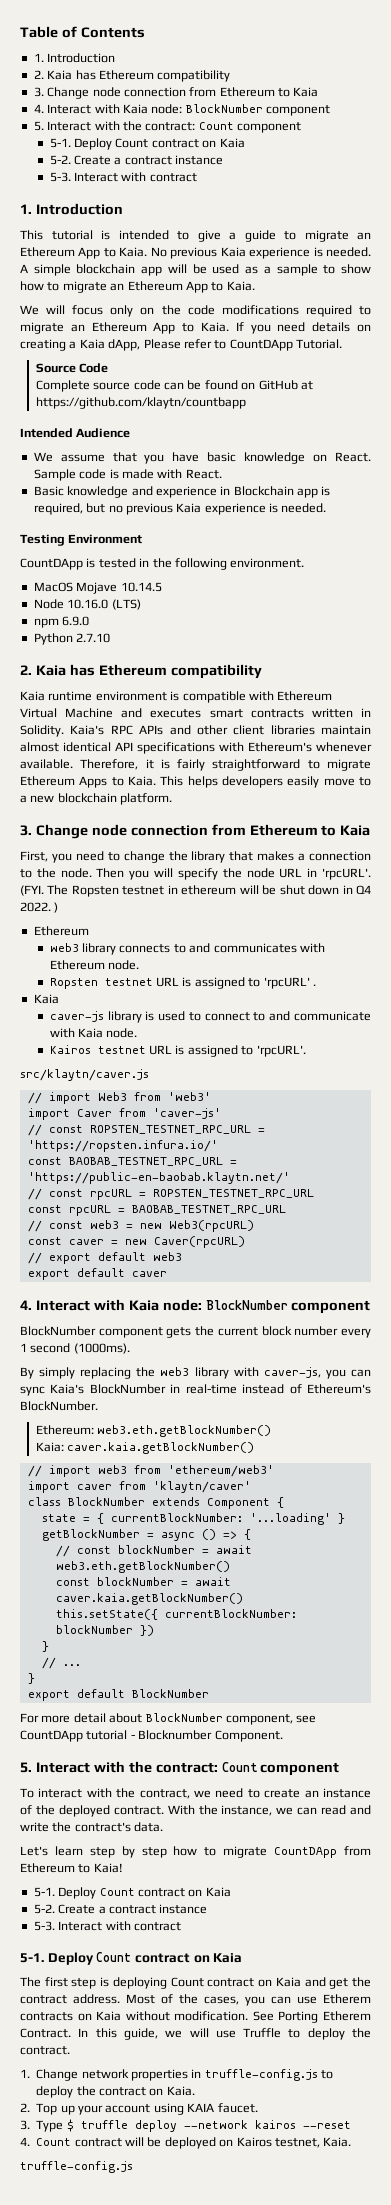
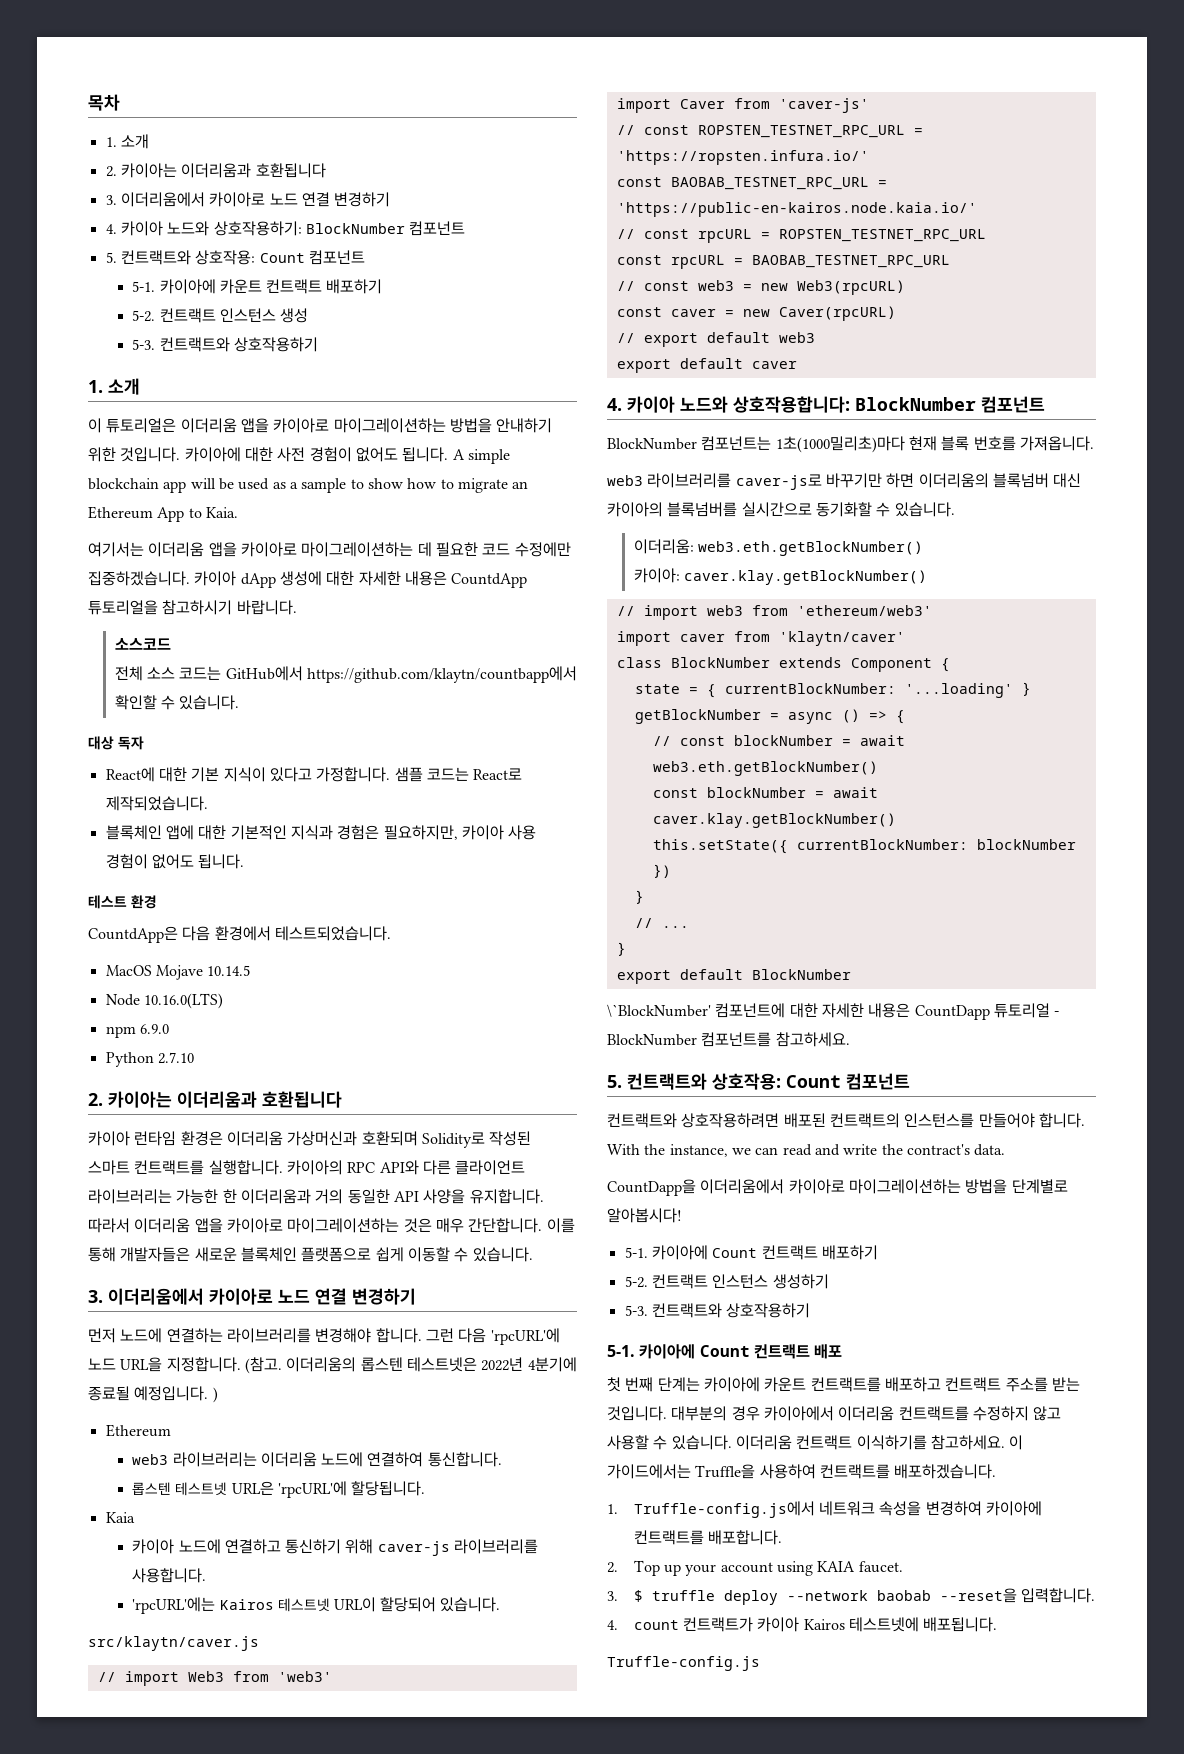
[20,26,145,38] [33,53,116,63] [33,70,231,82] [33,87,319,99] [33,104,330,116] [33,121,301,133] [49,138,245,150] [49,155,224,165] [49,172,197,182] [20,203,123,215] [20,230,371,242] [20,247,372,259] Table of Contents // 1. Introduction // 2. Kaia has Ethereum compatibility // 3. Change node connection from Ethereum to Kaia // 4. Interact with Kaia node: BlockNumber component // 5. Interact with the contract: Count component // 5-1. Deploy Count contract on Kaia // 5-2. Create a contract instance // 5-3. Interact with contract // 1. Introduction // This tutorial is intended to give a guide to migrate an Ethereum App to Kaia. No previous Kaia experience is needed. -> [88,94,120,111] [105,134,149,149] [105,163,326,178] [105,192,391,207] [105,221,466,236] [105,250,365,265] [132,279,383,294] [132,308,309,323] [132,337,318,352] [88,378,140,395] [88,418,553,433] [88,447,449,462] 목차 // 1. 소개 // 2. 카이아는 이더리움과 호환됩니다 // 3. 이더리움에서 카이아로 노드 연결 변경하기 // 4. 카이아 노드와 상호작용하기: BlockNumber 컴포넌트 // 5. 컨트랙트와 상호작용: Count 컴포넌트 // 5-1. 카이아에 카운트 컨트랙트 배포하기 // 5-2. 컨트랙트 인스턴스 생성 // 5-3. 컨트랙트와 상호작용하기 // 1. 소개 // 이 튜토리얼은 이더리움 앱을 카이아로 마이그레이션하는 방법을 안내하기 위한 것입니다. 카이아에 대한 사전 경험이 없어도 됩니다.
[20,305,371,317] [20,322,372,334] [20,339,342,351] [35,363,109,373] [35,380,313,392] [35,397,246,409] [20,428,131,438] [33,452,371,464] [33,469,222,481] [33,486,331,498] [33,503,327,515] [20,534,143,546] [20,558,305,570] We will focus only on the code modifications required to migrate an Ethereum App to Kaia. If you need details on creating a Kaia dApp, Please refer to CountDApp Tutorial. // Source Code // Complete source code can be found on GitHub at https://github.com/klaytn/countbapp // Intended Audience // We assume that you have basic knowledge on React. Sample code is made with React. // Basic knowledge and experience in Blockchain app is required, but no previous Kaia experience is needed. // Testing Environment // CountDApp is tested in the following environment. -> [88,542,571,557] [88,571,528,588] [88,600,297,615] [114,638,171,650] [114,666,577,683] [114,695,240,710] [88,736,144,750] [105,767,523,782] [105,796,208,811] [105,825,537,840] [105,854,245,869] [88,895,157,909] [88,926,391,943] 여기서는 이더리움 앱을 카이아로 마이그레이션하는 데 필요한 코드 수정에만 집중하겠습니다. 카이아 dApp 생성에 대한 자세한 내용은 CountdApp 튜토리얼을 참고하시기 바랍니다. // 소스코드 // 전체 소스 코드는 GitHub에서 https://github.com/klaytn/countbapp에서 확인할 수 있습니다. // 대상 독자 // React에 대한 기본 지식이 있다고 가정합니다. 샘플 코드는 React로 제작되었습니다. // 블록체인 앱에 대한 기본적인 지식과 경험은 필요하지만, 카이아 사용 경험이 없어도 됩니다. // 테스트 환경 // CountdApp은 다음 환경에서 테스트되었습니다.
[67,599,141,610] 10.16.0 (LTS) -> [143,993,223,1009] 10.16.0(LTS)
[35,664,262,679] [20,691,333,703] [20,708,371,718] [20,725,371,737] [20,742,372,754] [20,759,371,771] [20,776,371,788] [20,793,173,805] [20,824,371,839] [20,851,371,863] [20,868,371,880] [20,885,371,897] [20,902,59,913] [33,926,89,936] [49,943,325,955] [49,960,140,970] [49,977,316,989] [33,994,59,1004] [49,1011,371,1023] [49,1028,138,1038] [49,1045,306,1057] Kaia has Ethereum compatibility // Kaia runtime environment is compatible with Ethereum Virtual Machine and executes smart contracts written in Solidity. Kaia's RPC APIs and other client libraries maintain almost identical API specifications with Ethereum's whenever available. Therefore, it is fairly straightforward to migrate Ethereum Apps to Kaia. This helps developers easily move to a new blockchain platform. // 3. Change node connection from Ethereum to Kaia // First, you need to change the library that makes a connection to the node. Then you will specify the node URL in 'rpcURL'. (FYI. The Ropsten testnet in ethereum will be shut down in Q4 2022. ) // Ethereum // web3 library connects to and communicates with Ethereum node. // Ropsten testnet URL is assigned to 'rpcURL' . // Kaia // caver-js library is used to connect to and communicate with Kaia node. // Kairos testnet URL is assigned to 'rpcURL'. -> [108,1091,342,1108] [88,1131,532,1148] [88,1160,526,1175] [88,1189,544,1204] [88,1218,575,1233] [88,1247,533,1262] [88,1288,416,1305] [88,1328,560,1345] [88,1357,577,1374] [88,1386,218,1403] [105,1424,171,1437] [132,1452,502,1467] [132,1481,426,1498] [105,1512,135,1523] [132,1539,539,1556] [132,1568,207,1583] [132,1597,501,1614] 카이아는 이더리움과 호환됩니다 // 카이아 런타임 환경은 이더리움 가상머신과 호환되며 Solidity로 작성된 스마트 컨트랙트를 실행합니다. 카이아의 RPC API와 다른 클라이언트 라이브러리는 가능한 한 이더리움과 거의 동일한 API 사양을 유지합니다. 따라서 이더리움 앱을 카이아로 마이그레이션하는 것은 매우 간단합니다. 이를 통해 개발자들은 새로운 블록체인 플랫폼으로 쉽게 이동할 수 있습니다. // 3. 이더리움에서 카이아로 노드 연결 변경하기 // 먼저 노드에 연결하는 라이브러리를 변경해야 합니다. 그런 다음 'rpcURL'에 노드 URL을 지정합니다. (참고. 이더리움의 롭스텐 테스트넷은 2022년 4분기에 종료될 예정입니다. ) // Ethereum // web3 라이브러리는 이더리움 노드에 연결하여 통신합니다. // 롭스텐 테스트넷 URL은 'rpcURL'에 할당됩니다. // Kaia // 카이아 노드에 연결하고 통신하기 위해 caver-js 라이브러리를 사용합니다. // 'rpcURL'에는 Kairos 테스트넷 URL이 할당되어 있습니다.
[27,1172,290,1184] 'https://public-en-baobab.klaytn.net/' -> [616,202,977,217] 'https://public-en-kairos.node.kaia.io/'
[35,1299,371,1314] [20,1326,372,1338] [20,1343,130,1354] [20,1367,371,1379] [20,1384,371,1396] [20,1401,98,1411] [35,1425,272,1437] [35,1442,255,1454] Interact with Kaia node: BlockNumber component // BlockNumber component gets the current block number every 1 second (1000ms). // By simply replacing the web3 library with caver-js, you can sync Kaia's BlockNumber in real-time instead of Ethereum's BlockNumber. // Ethereum: web3.eth.getBlockNumber() // Kaia: caver.kaia.getBlockNumber() -> [627,396,1045,413] [607,436,1094,453] [607,473,1082,490] [607,502,955,517] [633,539,923,556] [633,568,927,585] 카이아 노드와 상호작용합니다: BlockNumber 컴포넌트 // BlockNumber 컴포넌트는 1초(1000밀리초)마다 현재 블록 번호를 가져옵니다. // web3 라이브러리를 caver-js로 바꾸기만 하면 이더리움의 블록넘버 대신 카이아의 블록넘버를 실시간으로 동기화할 수 있습니다. // 이더리움: web3.eth.getBlockNumber() // 카이아: caver.klay.getBlockNumber()
[55,1593,243,1605] caver.kaia.getBlockNumber() -> [652,813,896,828] caver.klay.getBlockNumber()
[20,1713,317,1725] [20,1730,283,1742] [20,1761,340,1776] [20,1788,371,1799] [20,1805,164,1817] For more detail about BlockNumber component, see CountDApp tutorial - Blocknumber Component. // 5. Interact with the contract: Count component // To interact with the contract, we need to create an instance of the deployed contract. -> [607,1003,1060,1020] [607,1032,850,1047] [607,1073,910,1090] [607,1113,1085,1128] \`BlockNumber' 컴포넌트에 대한 자세한 내용은 CountDapp 튜토리얼 - BlockNumber 컴포넌트를 참고하세요. // 5. 컨트랙트와 상호작용: Count 컴포넌트 // 컨트랙트와 상호작용하려면 배포된 컨트랙트의 인스턴스를 만들어야 합니다.
[20,1846,371,1858] [20,1863,123,1873] [33,1887,231,1899] [33,1904,208,1914] [33,1921,181,1931] [20,1952,243,1965] [20,1977,372,1989] [20,1994,371,2006] [20,2011,371,2023] [20,2028,372,2040] [20,2046,70,2055] [20,2069,334,2081] [36,2086,195,2098] Let's learn step by step how to migrate CountDApp from Ethereum to Kaia! // 5-1. Deploy Count contract on Kaia // 5-2. Create a contract instance // 5-3. Interact with contract // 5-1. Deploy Count contract on Kaia // The first step is deploying Count contract on Kaia and get the contract address. Most of the cases, you can use Etherem contracts on Kaia without modification. See Porting Etherem Contract. In this guide, we will use Truffle to deploy the contract. // 1. Change network properties in truffle-config.js to deploy the contract on Kaia. -> [607,1179,1068,1196] [607,1208,682,1223] [624,1245,878,1260] [624,1274,829,1289] [624,1303,811,1318] [607,1344,843,1359] [607,1377,1080,1392] [607,1406,1062,1421] [607,1435,1024,1450] [607,1464,997,1479] [607,1501,1042,1518] [633,1530,782,1545] CountDapp을 이더리움에서 카이아로 마이그레이션하는 방법을 단계별로 알아봅시다! // 5-1. 카이아에 Count 컨트랙트 배포하기 // 5-2. 컨트랙트 인스턴스 생성하기 // 5-3. 컨트랙트와 상호작용하기 // 5-1. 카이아에 Count 컨트랙트 배포 // 첫 번째 단계는 카이아에 카운트 컨트랙트를 배포하고 컨트랙트 주소를 받는 것입니다. 대부분의 경우 카이아에서 이더리움 컨트랙트를 수정하지 않고 사용할 수 있습니다. 이더리움 컨트랙트 이식하기를 참고하세요. 이 가이드에서는 Truffle을 사용하여 컨트랙트를 배포하겠습니다. // 1. Truffle-config.js에서 네트워크 속성을 변경하여 카이아에 컨트랙트를 배포합니다.
[36,2120,64,2132] Type -> (618, 1596) none
[254,2120,351,2129] [20,2137,352,2149] [20,2161,133,2173] kairos --reset // 4. Count contract will be deployed on Kairos testnet, Kaia. // truffle-config.js -> [876,1588,1095,1603] [607,1617,998,1632] [607,1656,760,1671] baobab --reset을 입력합니다. // 4. count 컨트랙트가 카이아 Kairos 테스트넷에 배포됩니다. // Truffle-config.js

